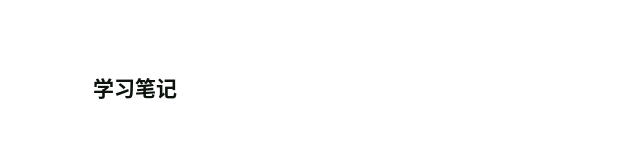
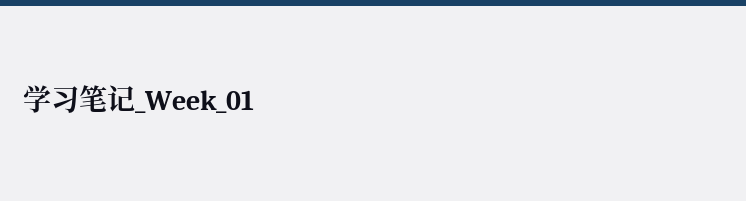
(177, 88) none -> [135,90,254,113] _Week_01

